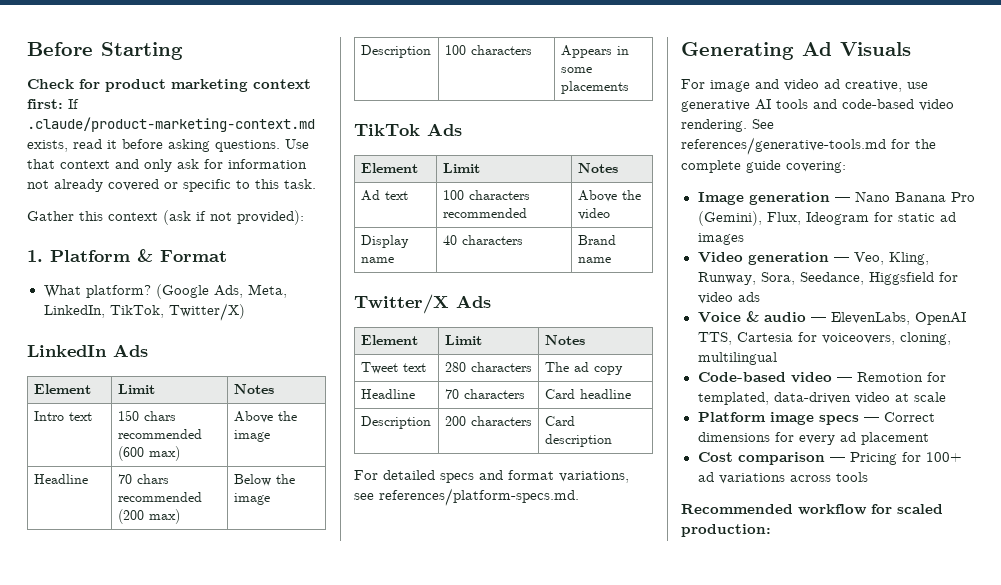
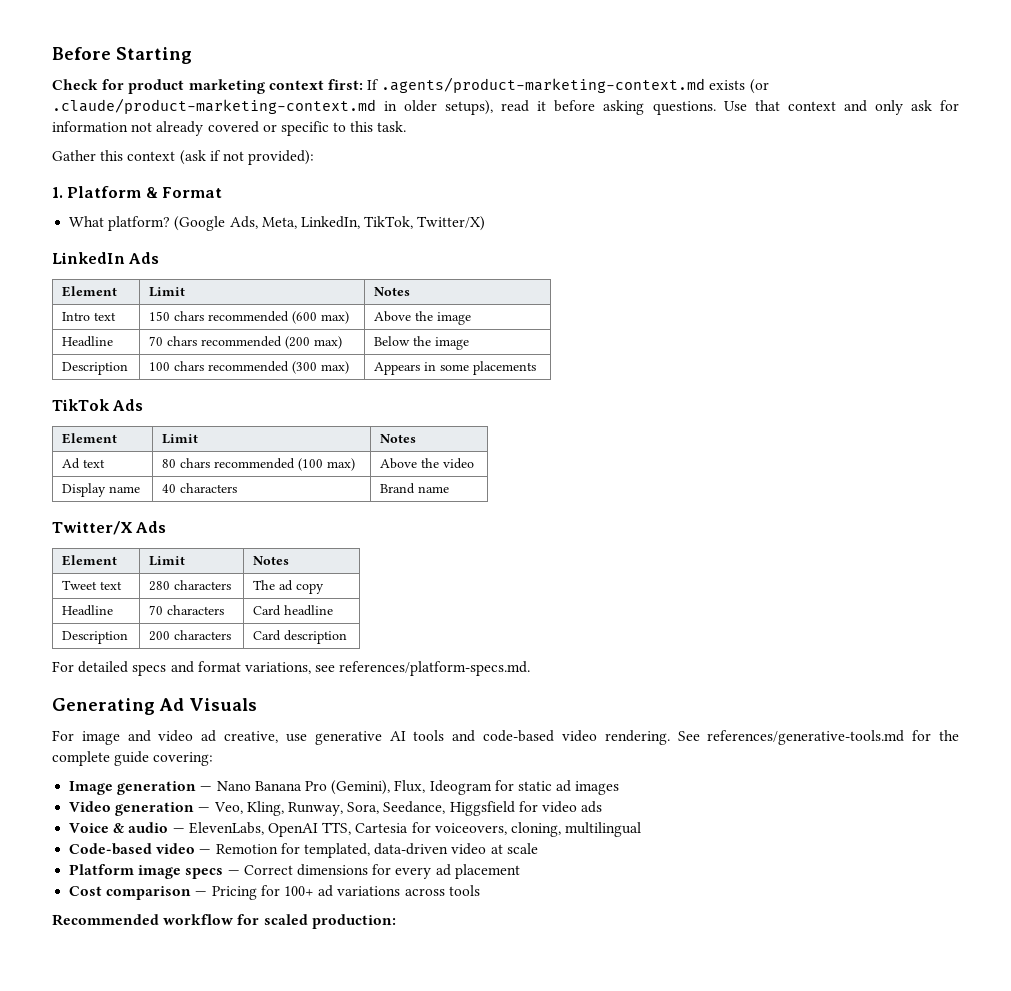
[27,117,315,132] [27,140,68,152] .claude/product-marketing-context.md exists, -> [381,77,769,94] [52,98,494,115] .agents/product-marketing-context.md exists (or .claude/product-marketing-context.md in older setups),
[470,45,532,55] characters -> [174,361,350,374] chars recommended (300 max)
[442,190,530,200] [442,208,527,218] 100 characters recommended -> [162,458,356,471] 80 chars recommended (100 max)

